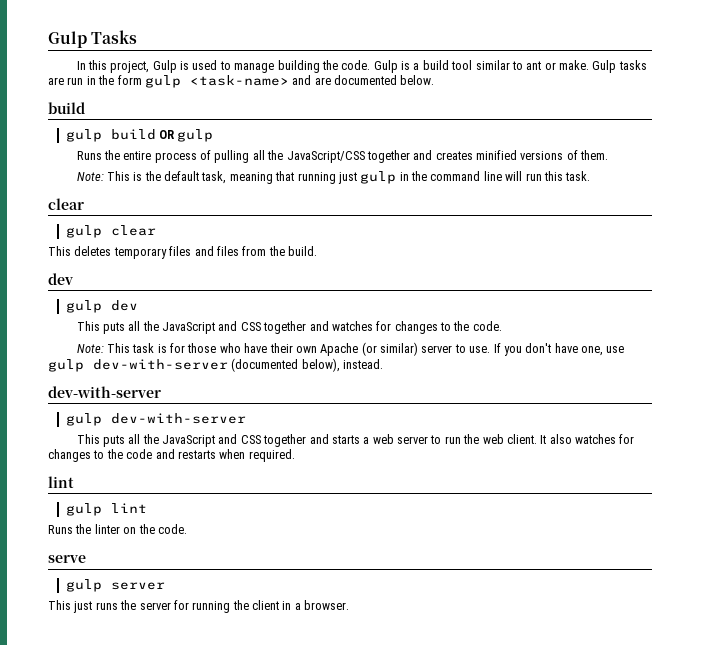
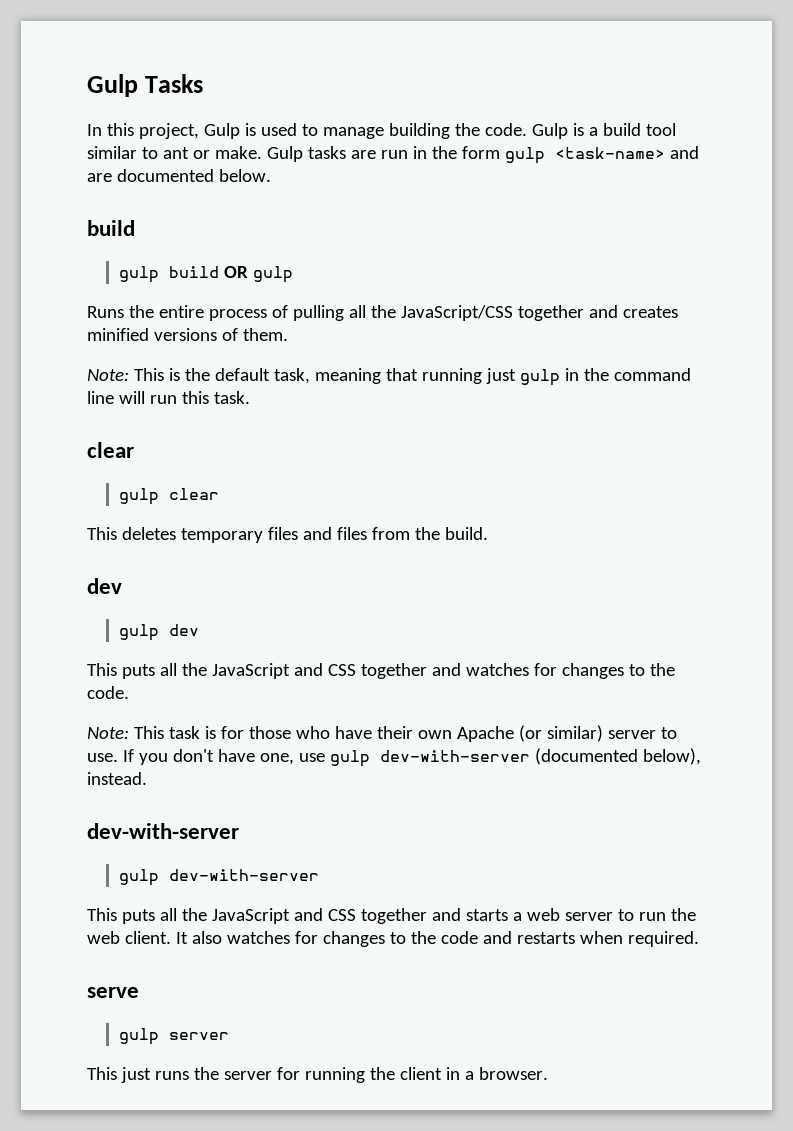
[48,476,74,488] [65,503,147,516] [48,524,187,534] // lint // gulp lint // Runs the linter on the code. -> (699, 939) none

